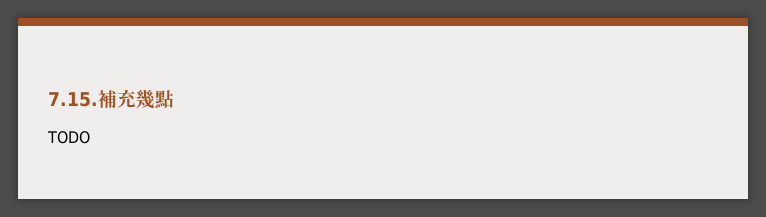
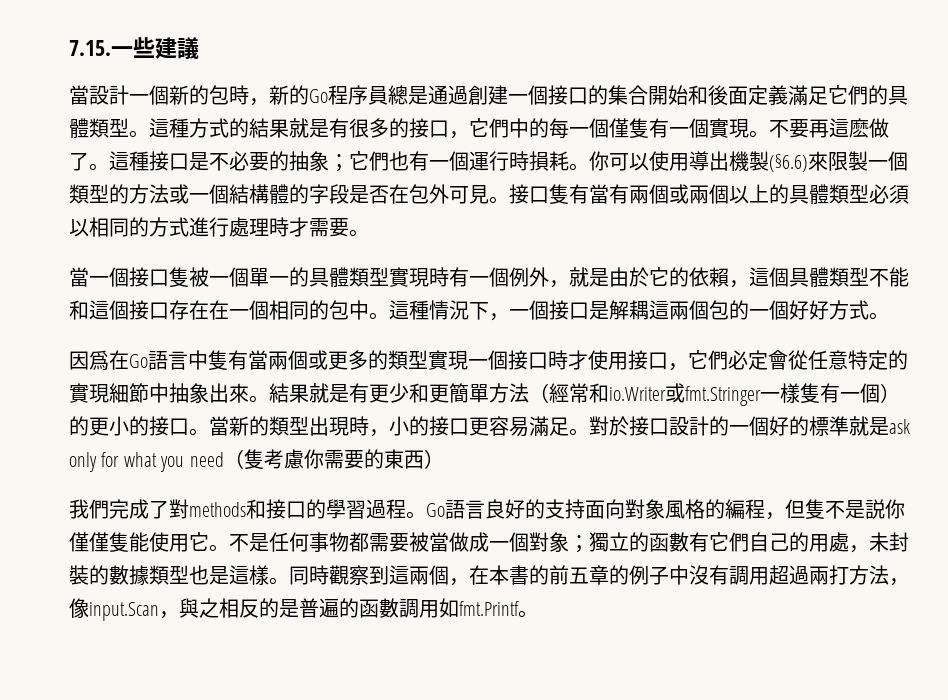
[98,89,174,109] [47,131,90,144] 補充幾點 // TODO -> [111,37,199,59] [69,85,908,106] [69,118,889,139] [69,151,908,172] [69,184,909,204] [69,217,369,237] [69,267,909,288] [69,300,889,321] [69,350,908,371] [69,383,900,406] [69,416,910,437] [69,449,444,472] [69,499,905,520] [69,532,909,553] [69,565,909,586] [69,598,538,621] 一些建議 // 當設計一個新的包時，新的Go程序員總是通過創建一個接口的集合開始和後面定義滿足它們的具體類型。這種方式的結果就是有很多的接口，它們中的每一個僅隻有一個實現。不要再這麽做了。這種接口是不必要的抽象；它們也有一個運行時損耗。你可以使用導出機製(§6.6)來限製一個類型的方法或一個結構體的字段是否在包外可見。接口隻有當有兩個或兩個以上的具體類型必須以相同的方式進行處理時才需要。 // 當一個接口隻被一個單一的具體類型實現時有一個例外，就是由於它的依賴，這個具體類型不能和這個接口存在在一個相同的包中。這種情況下，一個接口是解耦這兩個包的一個好好方式。 // 因爲在Go語言中隻有當兩個或更多的類型實現一個接口時才使用接口，它們必定會從任意特定的實現細節中抽象出來。結果就是有更少和更簡單方法（經常和io.Writer或fmt.Stringer一樣隻有一個）的更小的接口。當新的類型出現時，小的接口更容易滿足。對於接口設計的一個好的標準就是ask only for what you need（隻考慮你需要的東西） // 我們完成了對methods和接口的學習過程。Go語言良好的支持面向對象風格的編程，但隻不是説你僅僅隻能使用它。不是任何事物都需要被當做成一個對象；獨立的函數有它們自己的用處，未封裝的數據類型也是這樣。同時觀察到這兩個，在本書的前五章的例子中沒有調用超過兩打方法，像input.Scan，與之相反的是普遍的函數調用如fmt.Printf。

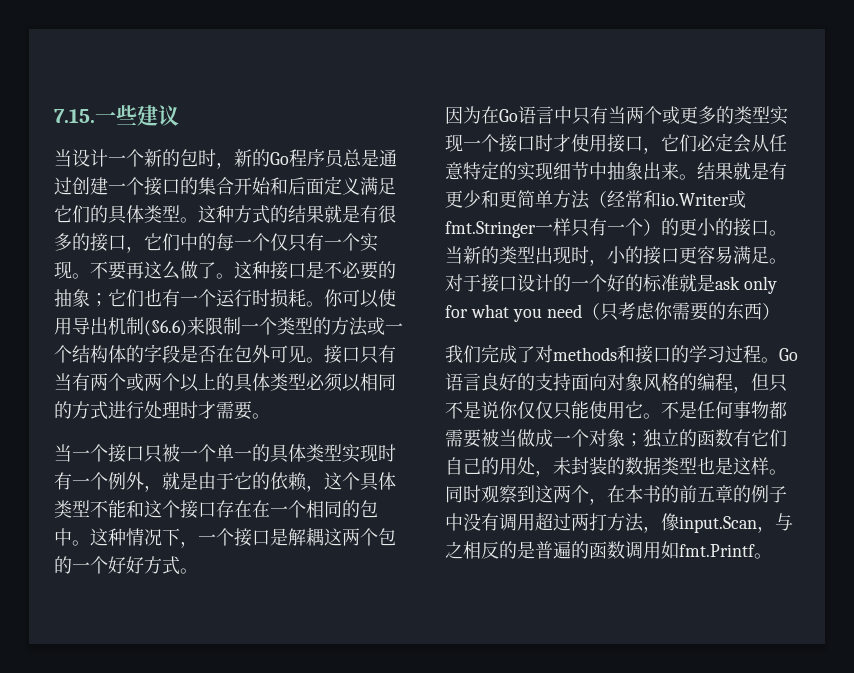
[177,37,199,59] [69,85,908,106] [69,118,269,138] 議 // 當設計一個新的包時，新的Go程序員總是通過創建一個接口的集合開始和後面定義滿足它們的具體類型。這種方式的結 -> [158,105,179,126] [54,149,397,169] [54,176,396,196] [54,205,306,224] 议 // 当设计一个新的包时，新的Go程序员总是通过创建一个接口的集合开始和后面定义满足它们的具体类型。这种方式的结
[489,118,509,138] 們 -> [162,233,180,251] 们
[589,118,889,138] [69,151,149,171] 個僅隻有一個實現。不要再這麽做了。這種 -> [252,233,378,252] [54,261,270,280] 个仅只有一个实现。不要再这么做了。这种
[369,151,908,172] [69,184,89,204] 們也有一個運行時損耗。你可以使用導出機製(§6.6)來限製一個類 -> [126,289,396,308] [54,317,295,336] 们也有一个运行时损耗。你可以使用导出机制(§6.6)来限制一个类
[209,184,289,204] 個結構體 -> [54,345,126,363] 个结构体
[469,184,909,204] 見。接口隻有當有兩個或兩個以上的具體類型必須 -> [288,345,396,364] [54,373,343,392] 见。接口只有当有两个或两个以上的具体类型必须
[189,217,289,237] 進行處理時 -> [108,401,198,419] 进行处理时
[69,267,849,288] 當一個接口隻被一個單一的具體類型實現時有一個例外，就是由於它的依賴，這個具體類 -> [54,444,396,463] [54,472,396,492] [54,500,72,518] 当一个接口只被一个单一的具体类型实现时有一个例外，就是由于它的依赖，这个具体类
[89,300,129,320] 這個 -> [144,500,180,518] 这个
[249,300,269,320] 個 -> [288,500,306,518] 个
[389,300,889,321] [69,350,568,371] 這種情況下，一個接口是解耦這兩個包的一個好好方式。 // 因爲在Go語言中隻有當兩個或更多的類型實現一個接口時 -> [90,527,396,548] [54,556,198,575] [445,106,788,125] [445,134,553,153] 这种情况下，一个接口是解耦这两个包的一个好好方式。 // 因为在Go语言中只有当两个或更多的类型实现一个接口时
[708,350,808,370] 們必定會從 -> [679,133,769,153] 们必定会从
[69,383,149,403] 實現細節 -> [517,162,589,181] 实现细节
[229,383,289,403] 來。結 -> [661,162,715,180] 来。结
[449,383,569,403] 簡單方法（經 -> [517,190,625,209] 简单方法（经
[779,383,880,403] 樣隻有一個 -> [553,218,643,237] 样只有一个
[209,416,849,437] 當新的類型出現時，小的接口更容易滿足。對於接口設計的一個好的標準 -> [445,246,787,266] [445,274,679,293] 当新的类型出现时，小的接口更容易满足。对于接口设计的一个好的标准
[243,449,304,469] 隻考慮 -> [599,302,655,321] 只考虑
[383,449,404,469] 東 -> [725,302,744,320] 东
[89,499,189,519] 們完成了對 -> [463,344,553,363] 们完成了对
[326,499,386,519] 學習過 -> [689,345,743,363] 学习过
[445,500,465,519] 語 -> [445,373,463,391] 语
[625,499,905,520] [69,532,129,552] 對象風格的編程，但隻不是説你僅僅隻 -> [607,373,787,393] [445,401,571,420] 对象风格的编程，但只不是说你仅仅只
[429,532,909,553] [69,565,529,586] 當做成一個對象；獨立的函數有它們自己的用處，未封裝的數據類型也是這樣。同時觀察到這兩個，在本書 -> [499,429,787,448] [445,457,787,477] [445,485,661,505] 当做成一个对象；独立的函数有它们自己的用处，未封装的数据类型也是这样。同时观察到这两个，在本书
[689,565,829,585] 沒有調用超過兩 -> [463,512,589,531] 没有调用超过两
[179,598,199,618] 與 -> [775,513,793,531] 与
[379,598,419,618] 數調 -> [607,541,643,559] 数调

